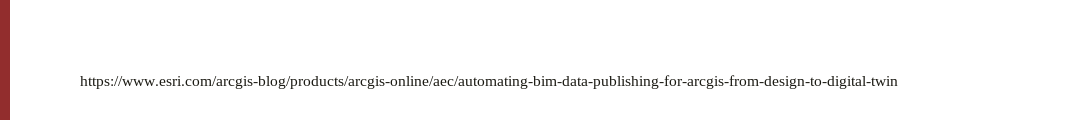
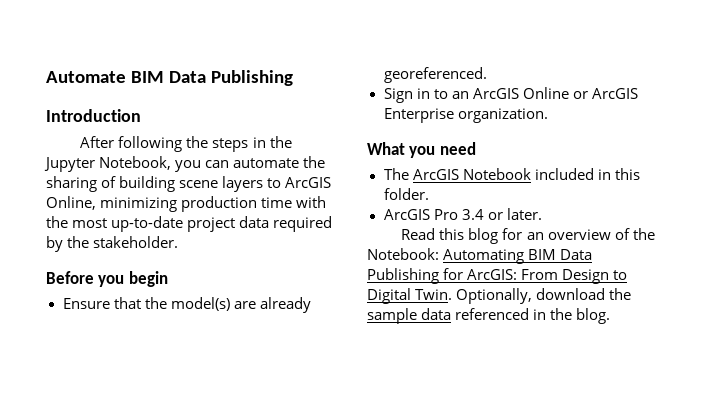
[80,75,898,89] https://www.esri.com/arcgis-blog/products/arcgis-online/aec/automating-bim-data-publishing-for-arcgis-from-design-to-digital-twin -> [46,70,294,86] [46,109,141,122] [80,136,292,152] [44,156,326,172] [46,176,332,192] [46,196,327,212] [46,216,333,232] [46,236,179,252] [46,271,168,287] [62,297,311,313] [383,67,487,83] [383,87,638,103] [383,108,548,123] [367,142,476,158] [383,168,640,180] [383,188,429,200] [383,208,542,220] [401,228,655,244] [367,248,593,264] [367,268,628,284] [367,288,632,304] [367,308,611,324] Automate BIM Data Publishing // Introduction // After following the steps in the Jupyter Notebook, you can automate the sharing of building scene layers to ArcGIS Online, minimizing production time with the most up-to-date project data required by the stakeholder. // Before you begin // Ensure that the model(s) are already georeferenced. // Sign in to an ArcGIS Online or ArcGIS Enterprise organization. // What you need // The ArcGIS Notebook included in this folder. // ArcGIS Pro 3.4 or later. // Read this blog for an overview of the Notebook: Automating BIM Data Publishing for ArcGIS: From Design to Digital Twin. Optionally, download the sample data referenced in the blog.

